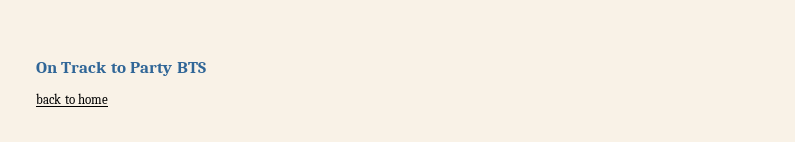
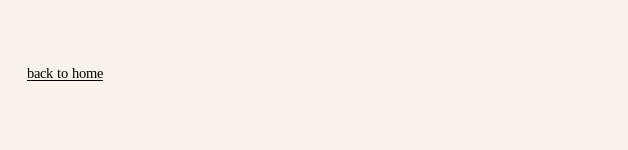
[36,61,206,76] On Track to Party BTS // -> (27, 73) none

